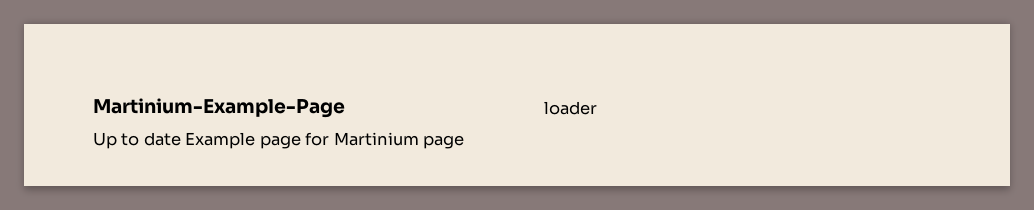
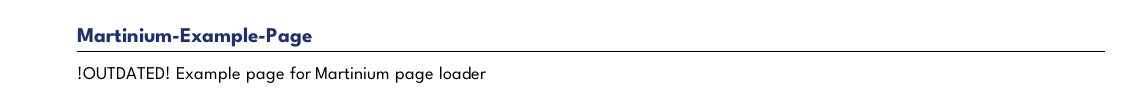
[93,132,181,149] Up to date -> [77,66,171,80] !OUTDATED!

